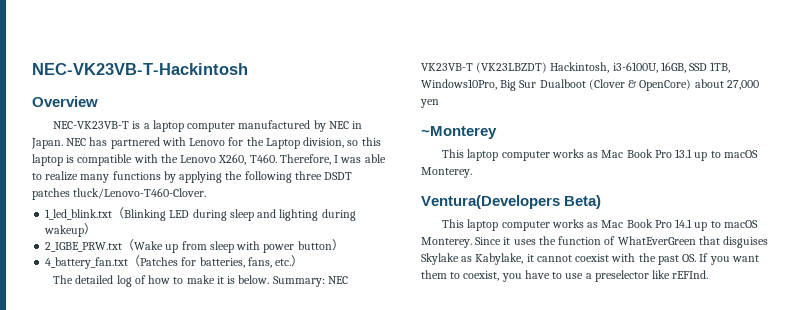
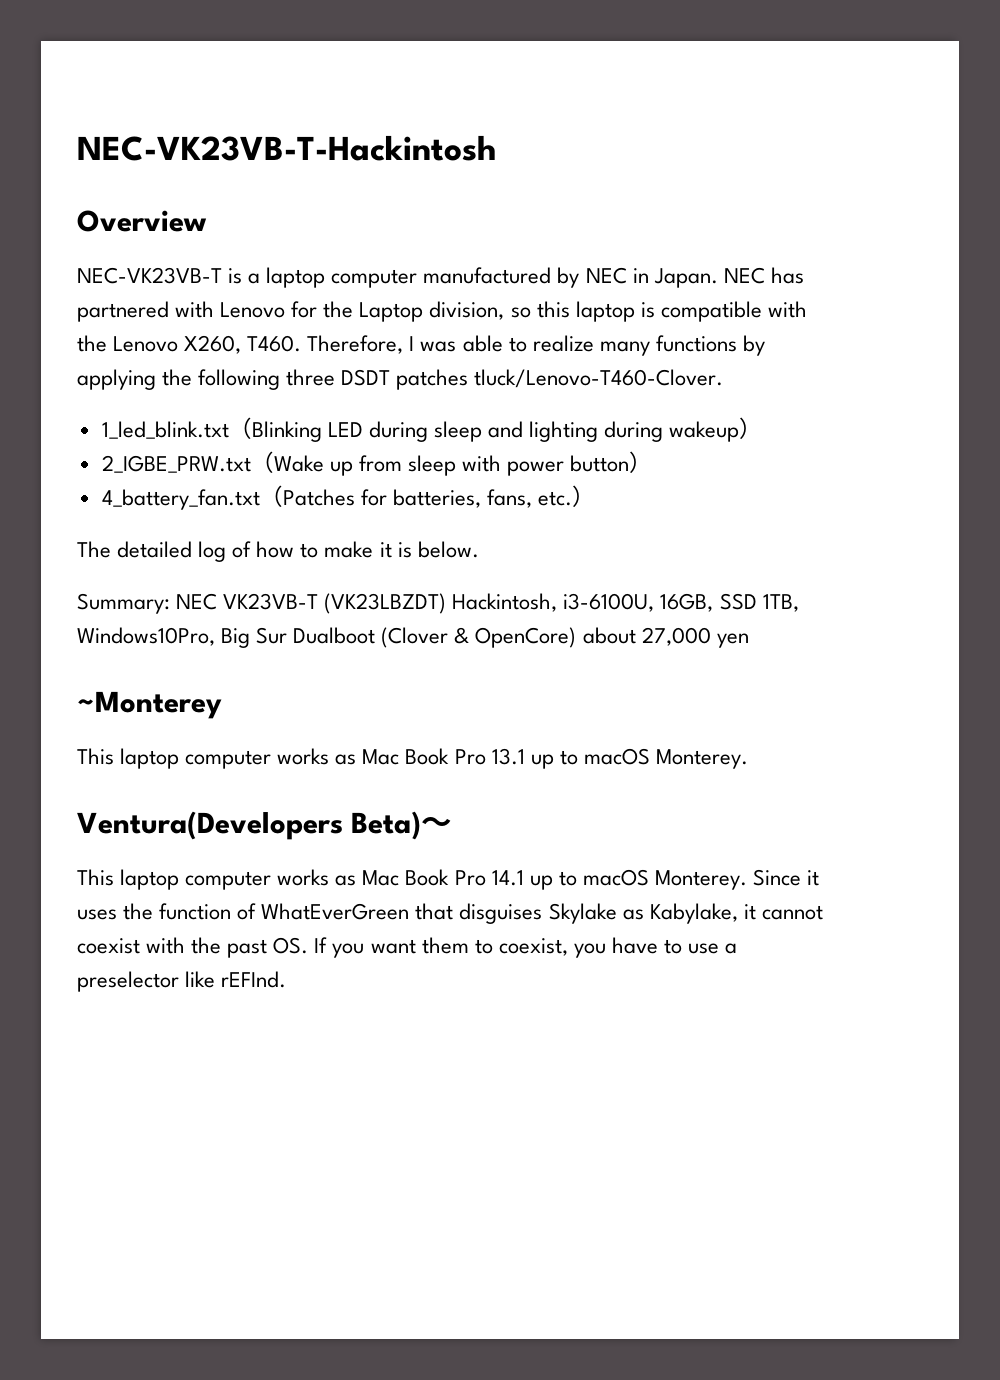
(270, 279) none -> (479, 549) //
(602, 202) none -> [421,817,453,833] 〜

